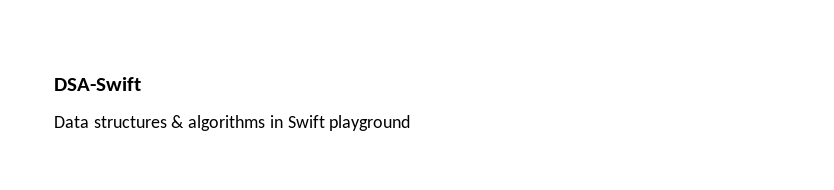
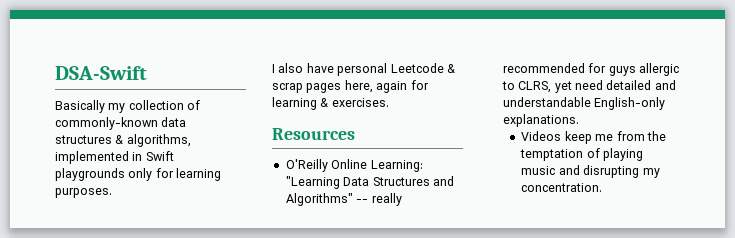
[54,115,411,131] Data structures & algorithms in Swift playground -> [55,100,201,113] [55,117,187,130] [55,134,191,147] [55,151,174,164] [55,168,222,181] [55,188,112,198] [272,63,455,76] [272,80,429,93] [272,97,389,110] [272,128,355,140] [285,159,423,172] [285,176,454,189] [285,193,402,206] [502,63,679,76] [501,80,676,93] [502,97,666,110] [502,114,579,127] [521,131,666,144] [520,148,644,161] [521,165,660,178] [521,183,603,192] Basically my collection of commonly-known data structures & algorithms, implemented in Swift playgrounds only for learning purposes. // I also have personal Leetcode & scrap pages here, again for learning & exercises. // Resources // O'Reilly Online Learning: "Learning Data Structures and Algorithms" -- really recommended for guys allergic to CLRS, yet need detailed and understandable English-only explanations. // Videos keep me from the temptation of playing music and disrupting my concentration.

